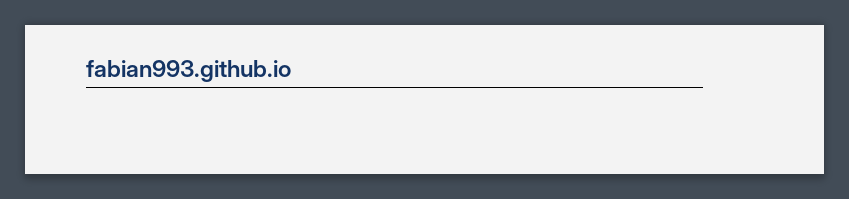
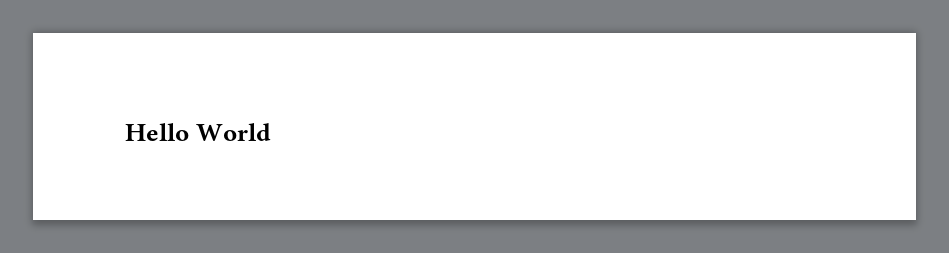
[86,60,291,82] fabian993.github.io -> [125,123,272,141] Hello World

